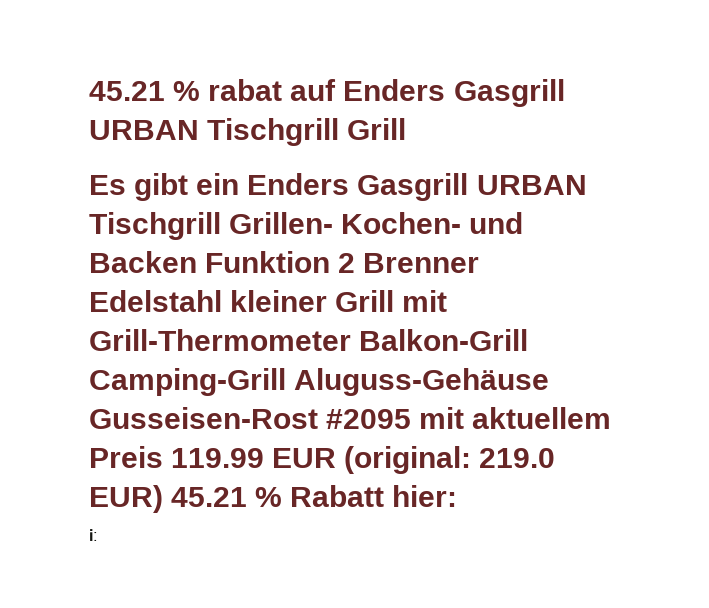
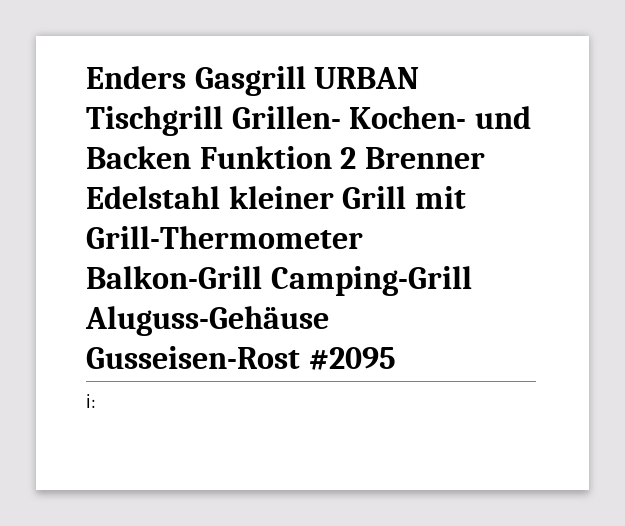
[89,79,565,107] [89,118,407,146] [89,173,240,201] 45.21 % rabat auf Enders Gasgrill URBAN Tischgrill Grill // Es gibt ein -> (86, 77) none
[419,407,612,429] [89,446,556,474] [89,485,458,513] mit aktuellem Preis 119.99 EUR (original: 219.0 EUR) 45.21 % Rabatt hier: -> (396, 358) none

